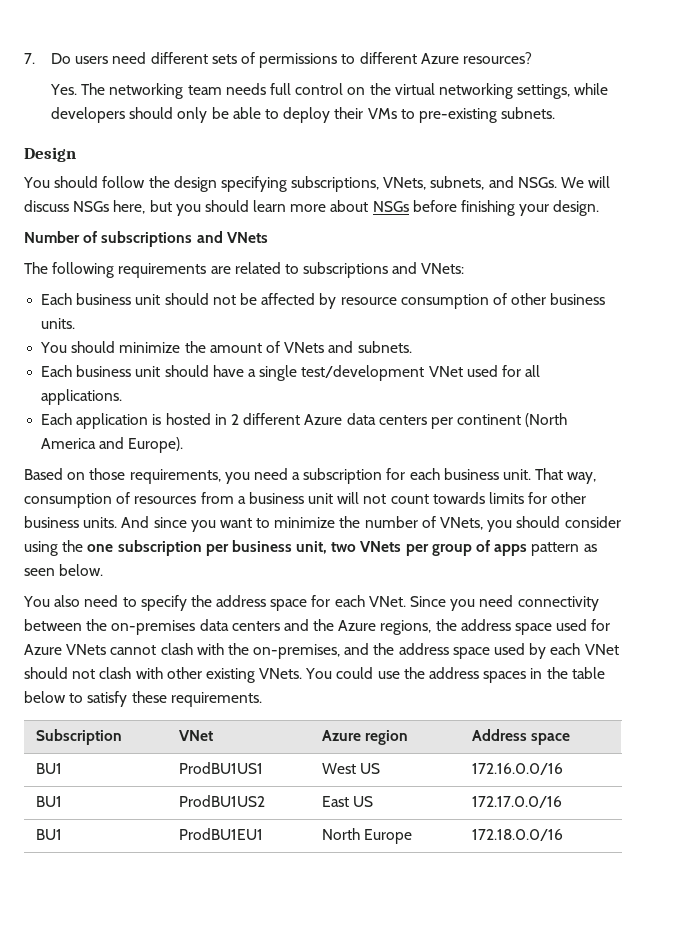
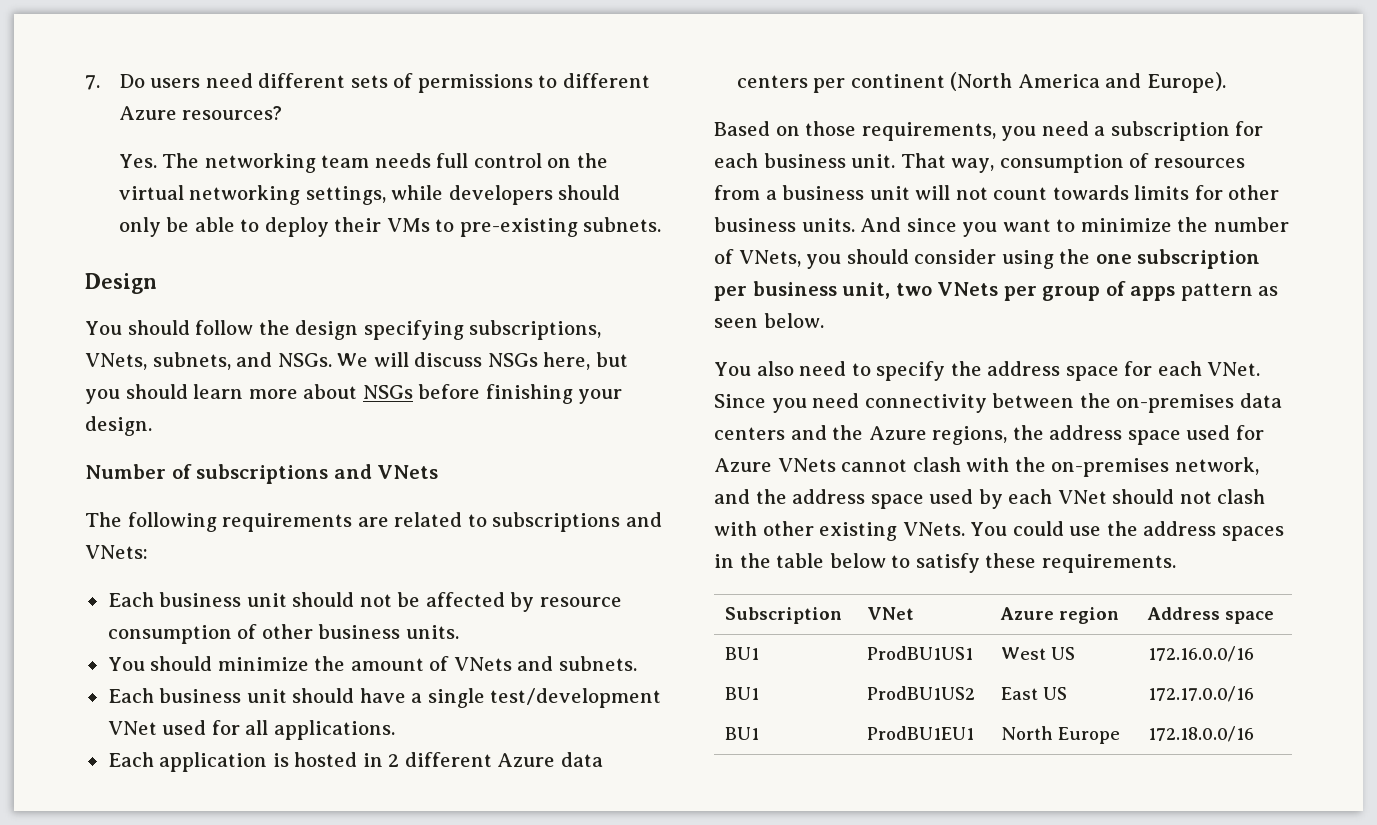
[253,644,341,659] on-premises, -> [1051,457,1259,477] on-premises network,

